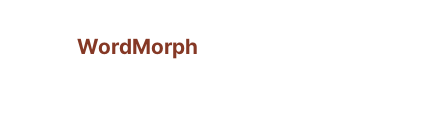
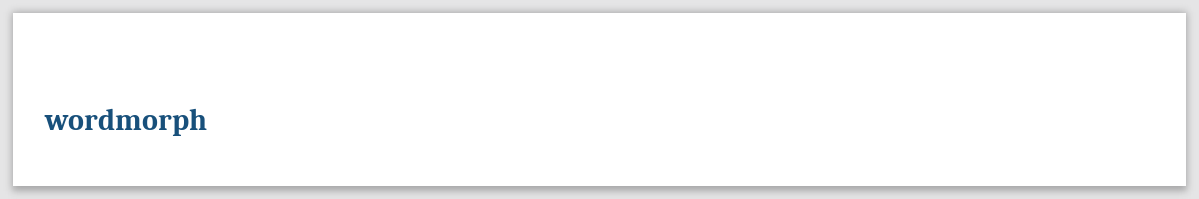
[77,38,198,59] WordMorph -> [44,108,207,136] wordmorph

